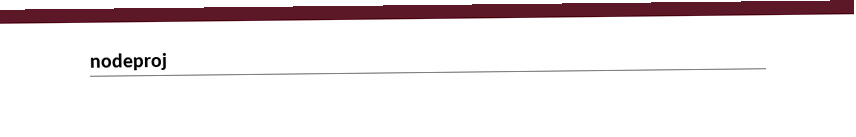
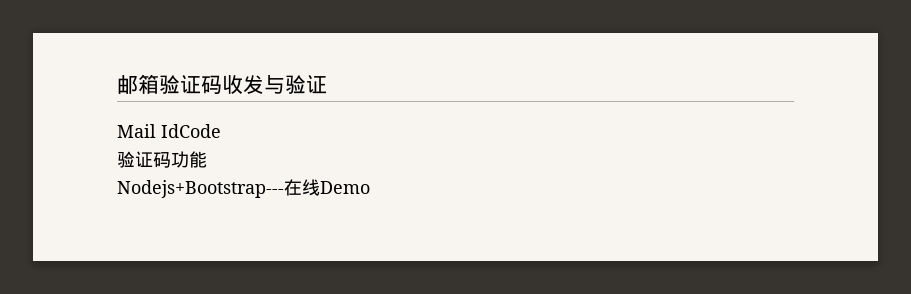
[89,52,167,71] nodeproj -> [117,74,327,94] [117,124,221,138] [117,151,207,168] [117,179,370,198] 邮箱验证码收发与验证 // Mail IdCode // 验证码功能 // Nodejs+Bootstrap---在线Demo

